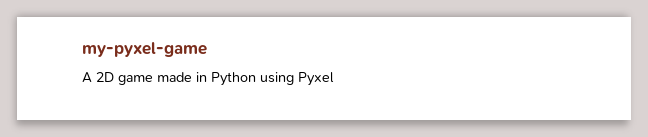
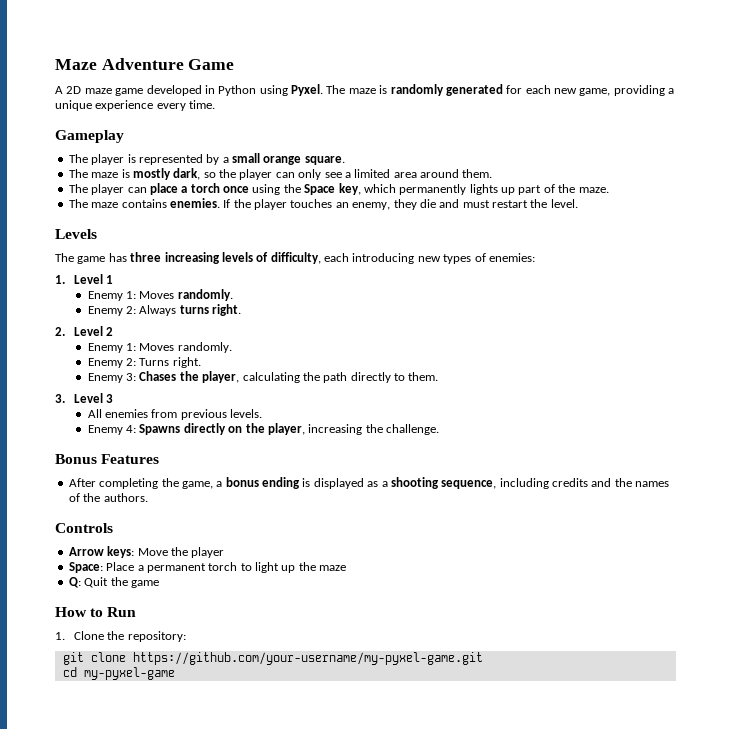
[82,42,207,57] my-pyxel-game -> [55,58,235,70] Maze Adventure Game
[118,72,334,86] game made in Python using Pyxel -> [84,84,675,96] [55,100,216,111] [55,130,124,143] [68,153,345,165] [68,168,493,180] [68,183,609,195] [68,198,578,210] [55,229,97,239] [55,252,535,264] [55,274,114,284] [87,289,233,301] [87,304,242,316] [55,326,114,336] [87,342,232,353] [87,357,201,368] [87,371,439,383] [55,393,114,403] [87,409,263,420] [87,423,440,435] [55,454,160,464] [68,477,670,489] [68,493,148,502] [55,523,113,533] [68,546,225,558] [68,562,347,573] [68,577,159,588] [55,607,137,617] [55,631,186,642] [62,652,483,665] [62,667,175,680] maze game developed in Python using Pyxel. The maze is randomly generated for each new game, providing a unique experience every time. // Gameplay // The player is represented by a small orange square. // The maze is mostly dark, so the player can only see a limited area around them. // The player can place a torch once using the Space key, which permanently lights up part of the maze. // The maze contains enemies. If the player touches an enemy, they die and must restart the level. // Levels // The game has three increasing levels of difficulty, each introducing new types of enemies: // 1. Level 1 // Enemy 1: Moves randomly. // Enemy 2: Always turns right. // 2. Level 2 // Enemy 1: Moves randomly. // Enemy 2: Turns right. // Enemy 3: Chases the player, calculating the path directly to them. // 3. Level 3 // All enemies from previous levels. // Enemy 4: Spawns directly on the player, increasing the challenge. // Bonus Features // After completing the game, a bonus ending is displayed as a shooting sequence, including credits and the names of the authors. // Controls // Arrow keys: Move the player // Space: Place a permanent torch to light up the maze // Q: Quit the game // How to Run // 1. Clone the repository: // git clone https://github.com/your-username/my-pyxel-game.git // cd my-pyxel-game

